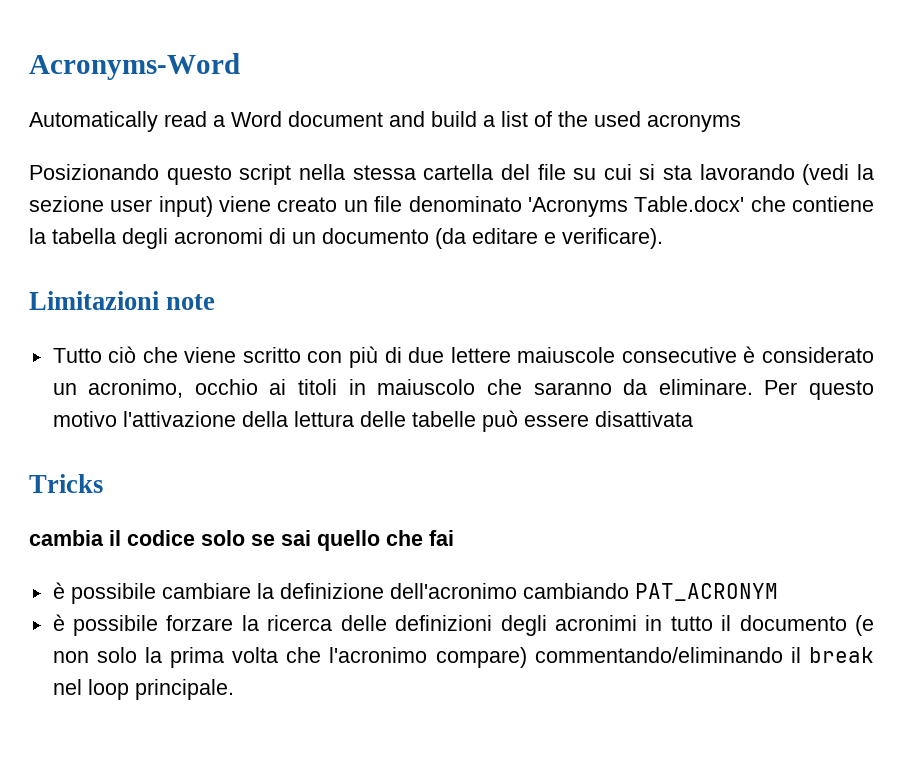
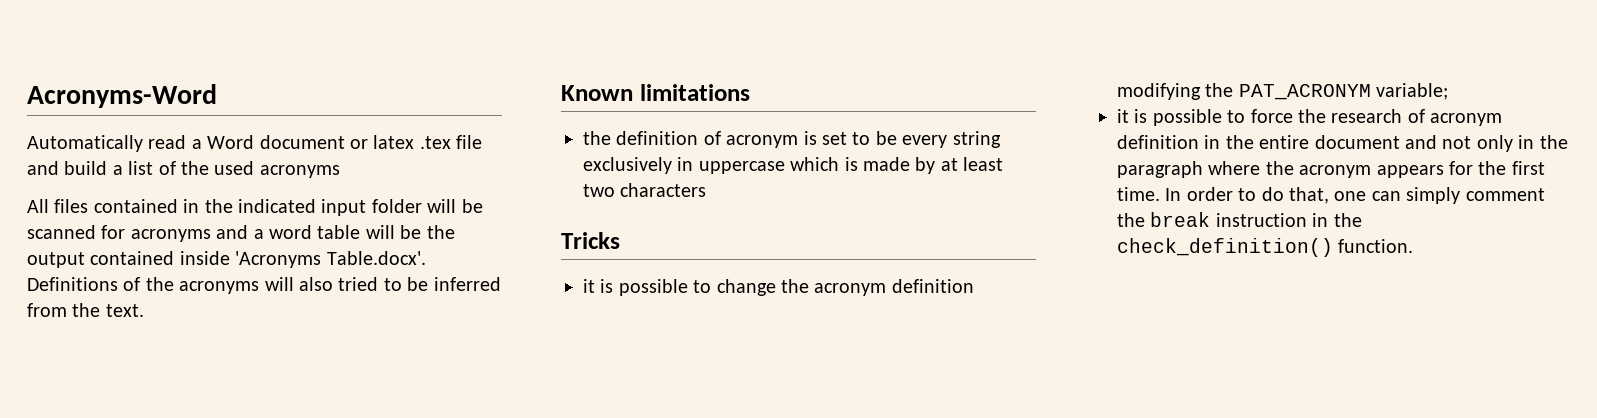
(383, 119) none -> [350,135,483,149] or latex .tex file
[29,164,874,185] [29,196,875,217] [29,228,663,249] [29,291,216,310] [52,346,874,368] [52,379,874,400] [52,410,693,432] [29,474,103,493] [29,530,454,551] [52,582,778,604] [52,614,875,636] [52,647,874,668] [52,679,234,700] Posizionando questo script nella stessa cartella del file su cui si sta lavorando (vedi la sezione user input) viene creato un file denominato 'Acronyms Table.docx' che contiene la tabella degli acronomi di un documento (da editare e verificare). // Limitazioni note // Tutto ciò che viene scritto con più di due lettere maiuscole consecutive è considerato un acronimo, occhio ai titoli in maiuscolo che saranno da eliminare. Per questo motivo l'attivazione della lettura delle tabelle può essere disattivata // Tricks // cambia il codice solo se sai quello che fai // è possibile cambiare la definizione dell'acronimo cambiando PAT_ACRONYM // è possibile forzare la ricerca delle definizioni degli acronimi in tutto il documento (e non solo la prima volta che l'acronimo compare) commentando/eliminando il break nel loop principale. -> [27,199,483,216] [27,225,455,242] [27,251,426,268] [27,277,501,294] [27,303,144,317] [561,84,750,101] [583,131,1001,148] [583,157,1004,174] [583,183,707,197] [561,232,620,249] [583,279,974,296] [1117,83,1449,100] [1117,109,1503,126] [1117,135,1568,152] [1117,161,1545,178] [1117,187,1545,204] [1117,212,1362,227] [1117,238,1414,257] All files contained in the indicated input folder will be scanned for acronyms and a word table will be the output contained inside 'Acronyms Table.docx'. Definitions of the acronyms will also tried to be inferred from the text. // Known limitations // the definition of acronym is set to be every string exclusively in uppercase which is made by at least two characters // Tricks // it is possible to change the acronym definition modifying the PAT_ACRONYM variable; // it is possible to force the research of acronym definition in the entire document and not only in the paragraph where the acronym appears for the first time. In order to do that, one can simply comment the break instruction in the check_definition() function.

